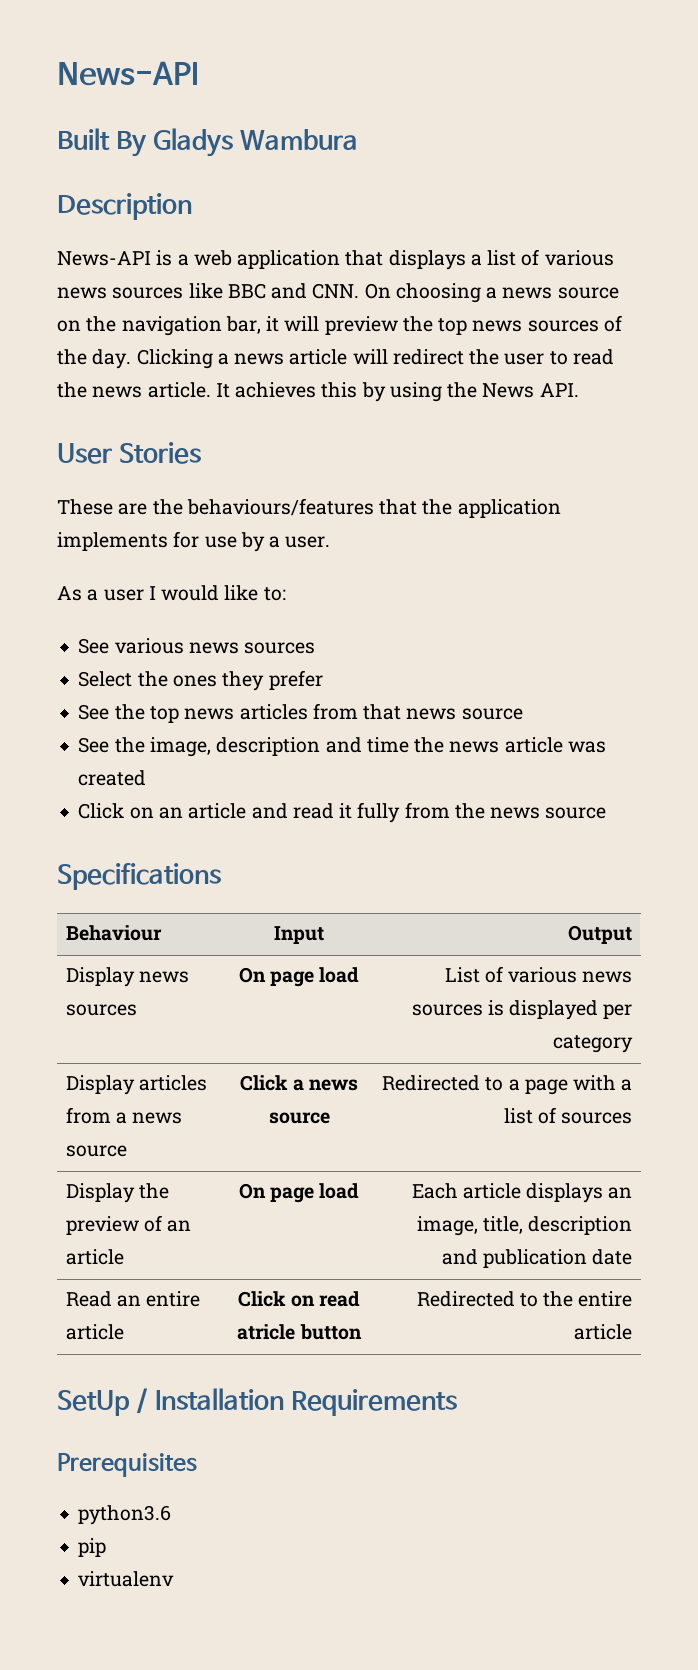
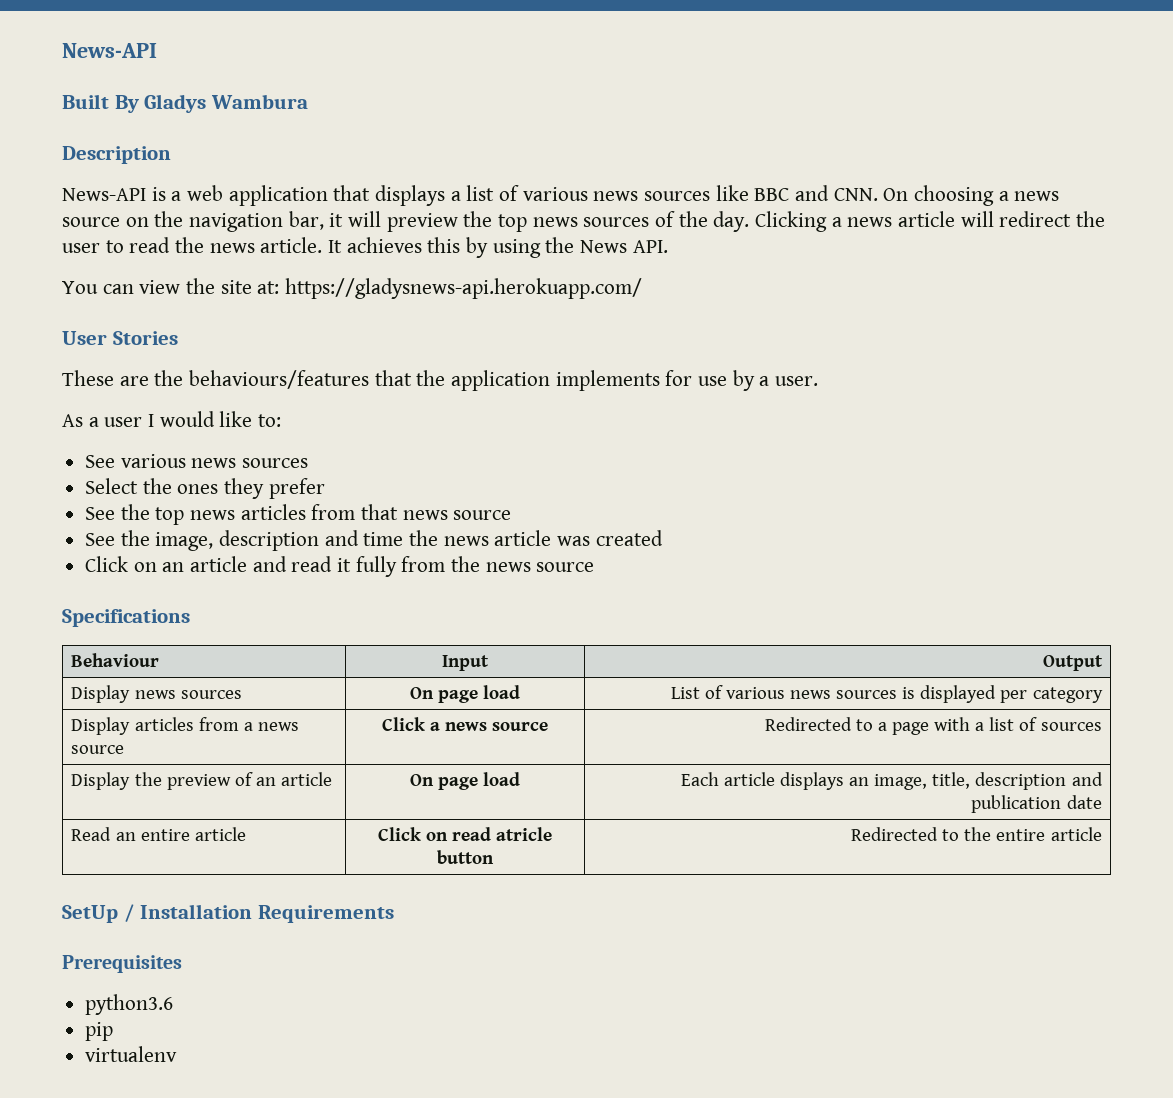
(579, 390) none -> [62,278,643,299] // You can view the site at: https://gladysnews-api.herokuapp.com/

